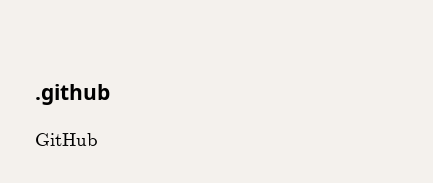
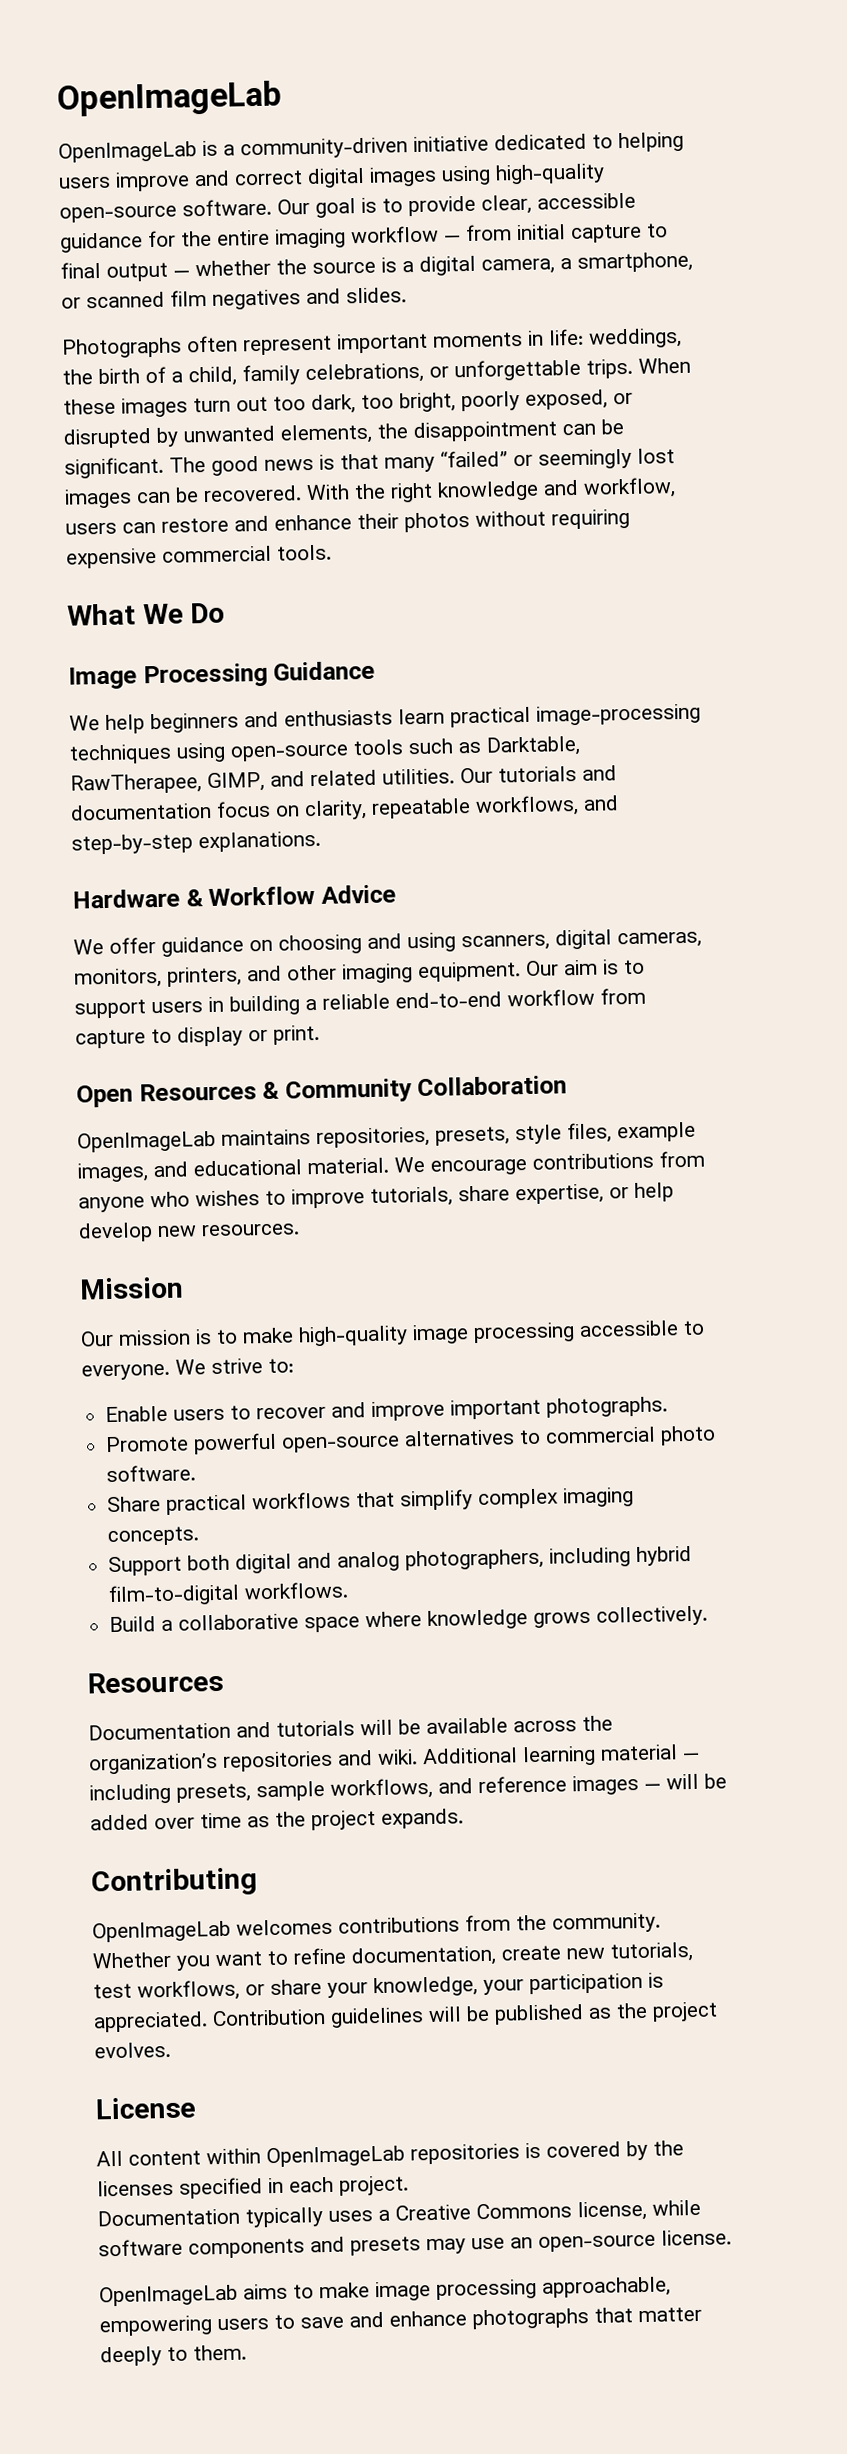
[35,84,110,105] [35,133,98,146] .github // GitHub -> [57,80,282,117] [58,131,684,163] [58,163,605,192] [59,192,636,223] [60,223,668,253] [60,251,693,282] [61,287,407,310] [62,327,682,359] [62,357,691,387] [63,389,633,418] [63,419,624,449] [64,448,675,479] [64,477,676,509] [65,508,630,535] [66,544,332,569] [67,602,226,626] [68,660,376,690] [69,703,701,734] [69,735,581,765] [70,765,617,795] [70,794,619,821] [71,830,321,855] [72,884,396,909] [73,929,702,957] [74,959,645,989] [74,987,646,1019] [75,1024,320,1049] [76,1075,568,1108] [77,1121,696,1153] [77,1150,705,1183] [78,1182,674,1213] [78,1222,300,1243] [79,1276,184,1300] [80,1320,705,1347] [81,1358,294,1381] [105,1396,669,1423] [105,1425,717,1455] [106,1464,197,1483] [107,1487,635,1515] [107,1526,200,1547] [108,1545,693,1577] [108,1581,350,1607] [109,1605,709,1633] [87,1670,224,1694] [88,1715,613,1741] [88,1744,700,1775] [89,1773,727,1805] [90,1808,464,1831] [91,1867,258,1898] [92,1912,661,1943] [92,1942,694,1971] [93,1972,664,2002] [93,2001,718,2033] [94,2041,171,2059] [95,2096,196,2120] [96,2140,684,2168] [97,2175,409,2199] [97,2199,701,2228] [98,2229,732,2259] [99,2276,671,2307] [99,2306,702,2337] [100,2344,247,2367] OpenImageLab // OpenImageLab is a community-driven initiative dedicated to helping users improve and correct digital images using high-quality open-source software. Our goal is to provide clear, accessible guidance for the entire imaging workflow — from initial capture to final output — whether the source is a digital camera, a smartphone, or scanned film negatives and slides. // Photographs often represent important moments in life: weddings, the birth of a child, family celebrations, or unforgettable trips. When these images turn out too dark, too bright, poorly exposed, or disrupted by unwanted elements, the disappointment can be significant. The good news is that many “failed” or seemingly lost images can be recovered. With the right knowledge and workflow, users can restore and enhance their photos without requiring expensive commercial tools. // What We Do // Image Processing Guidance // We help beginners and enthusiasts learn practical image-processing techniques using open-source tools such as Darktable, RawTherapee, GIMP, and related utilities. Our tutorials and documentation focus on clarity, repeatable workflows, and step-by-step explanations. // Hardware & Workflow Advice // We offer guidance on choosing and using scanners, digital cameras, monitors, printers, and other imaging equipment. Our aim is to support users in building a reliable end-to-end workflow from capture to display or print. // Open Resources & Community Collaboration // OpenImageLab maintains repositories, presets, style files, example images, and educational material. We encourage contributions from anyone who wishes to improve tutorials, share expertise, or help develop new resources. // Mission // Our mission is to make high-quality image processing accessible to everyone. We strive to: // Enable users to recover and improve important photographs. // Promote powerful open-source alternatives to commercial photo software. // Share practical workflows that simplify complex imaging concepts. // Support both digital and analog photographers, including hybrid film-to-digital workflows. // Build a collaborative space where knowledge grows collectively. // Resources // Documentation and tutorials will be available across the organization’s repositories and wiki. Additional learning material — including presets, sample workflows, and reference images — will be added over time as the project expands. // Contributing // OpenImageLab welcomes contributions from the community. Whether you want to refine documentation, create new tutorials, test workflows, or share your knowledge, your participation is appreciated. Contribution guidelines will be published as the project evolves. // License // All content within OpenImageLab repositories is covered by the licenses specified in each project. // Documentation typically uses a Creative Commons license, while software components and presets may use an open-source license. // OpenImageLab aims to make image processing approachable, empowering users to save and enhance photographs that matter deeply to them.

